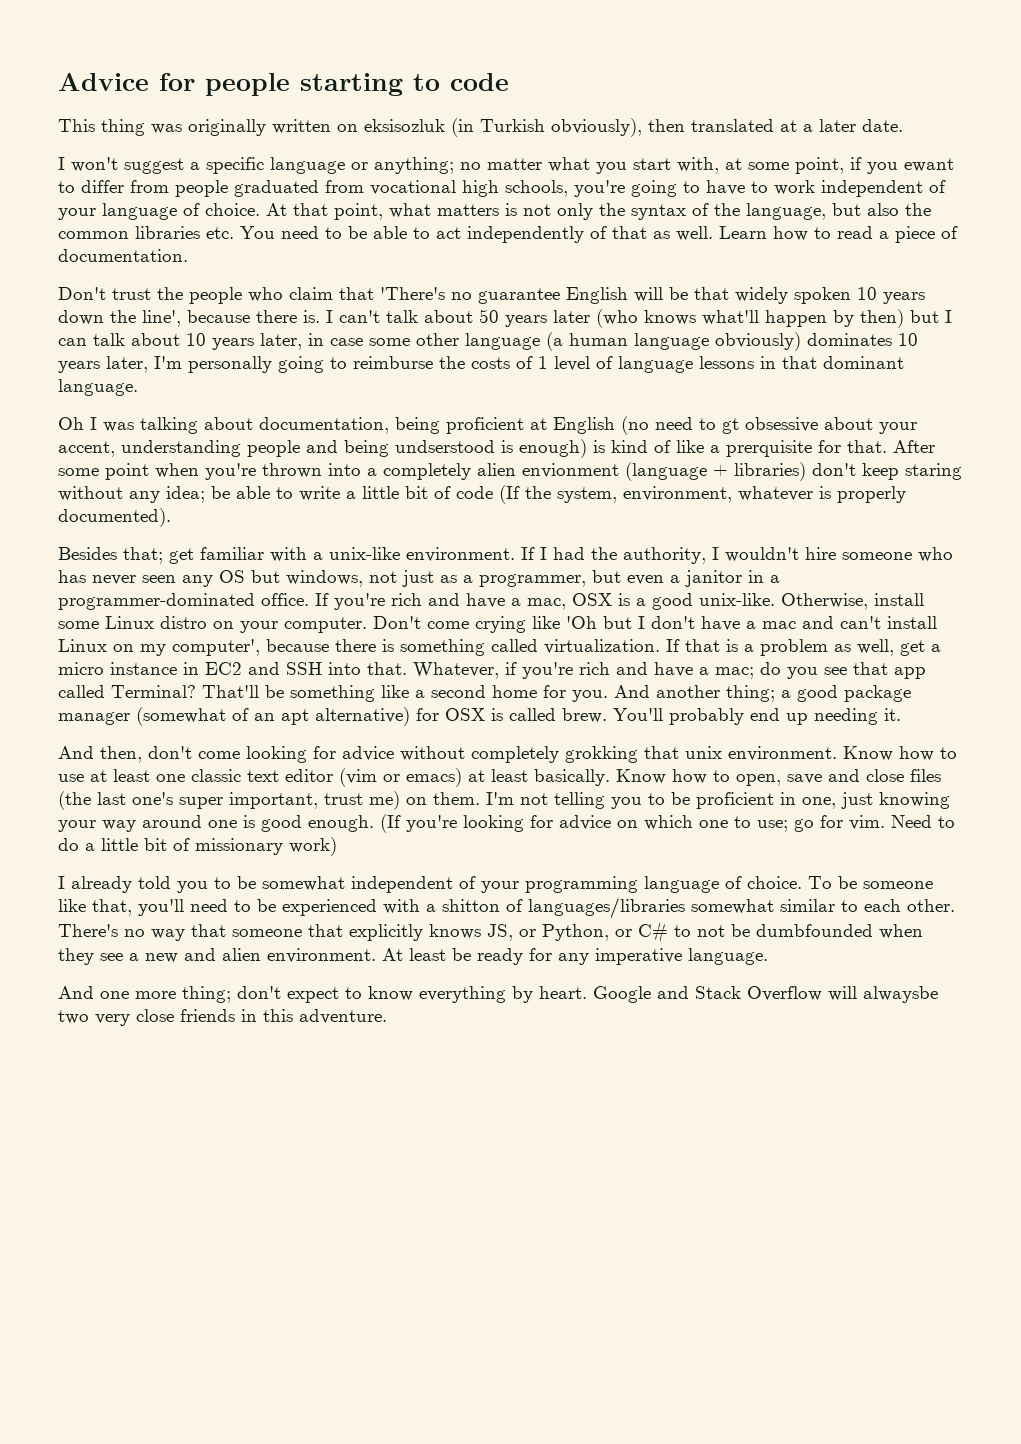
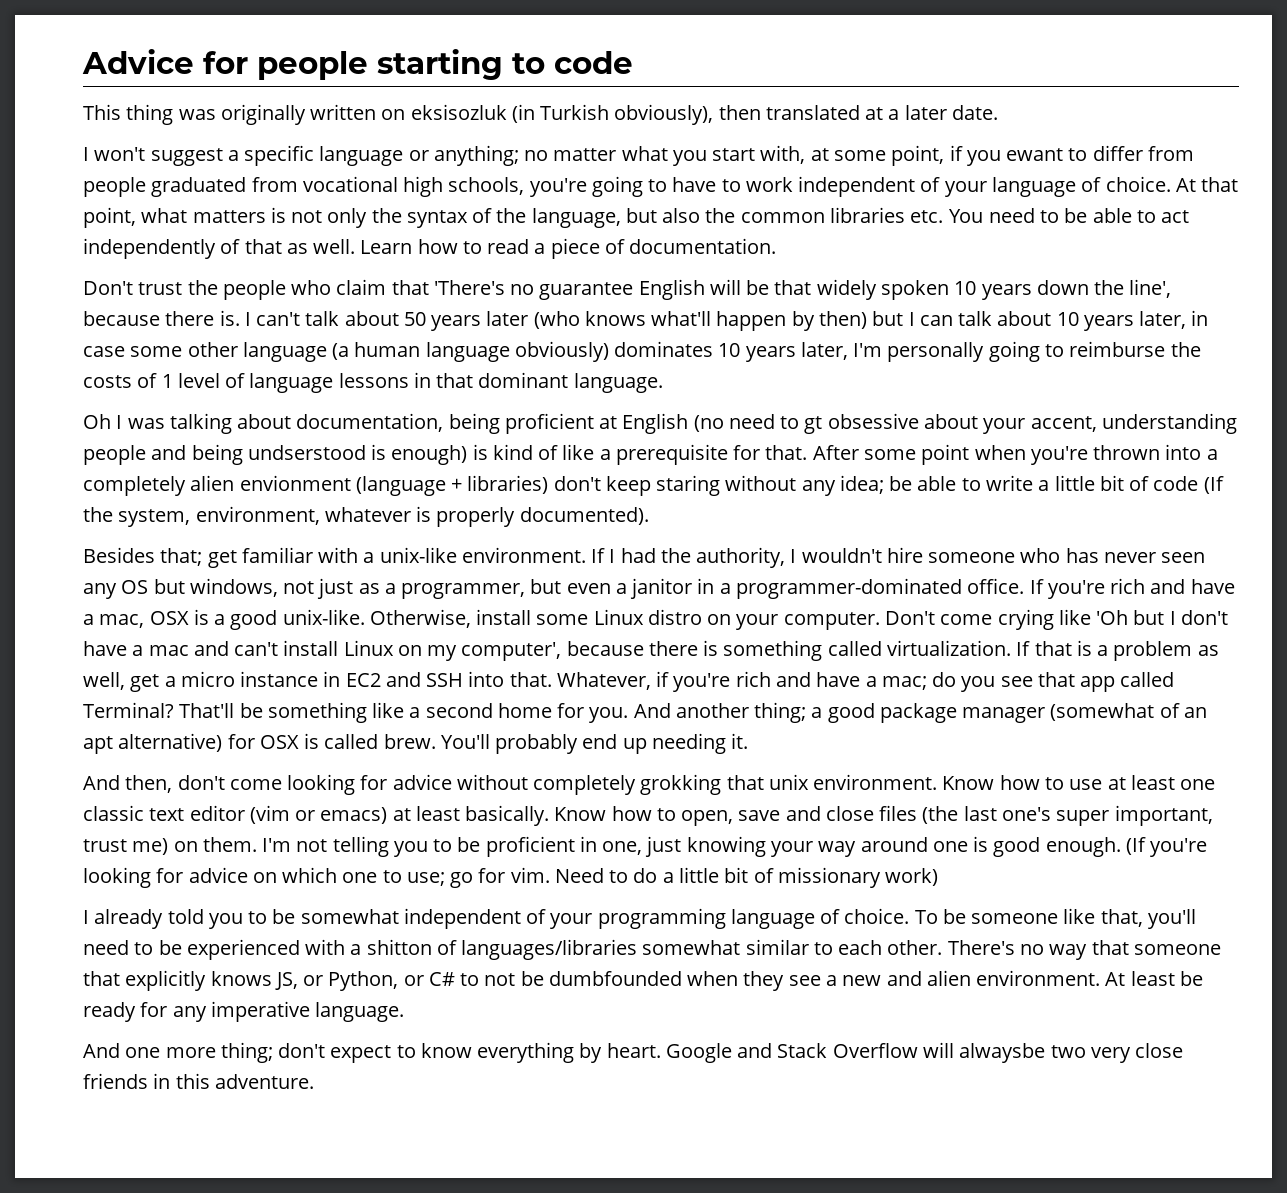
[726,440,812,457] prerquisite -> [615,444,728,465] prerequisite

